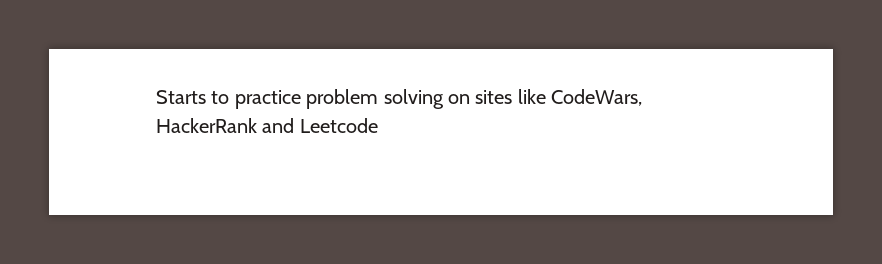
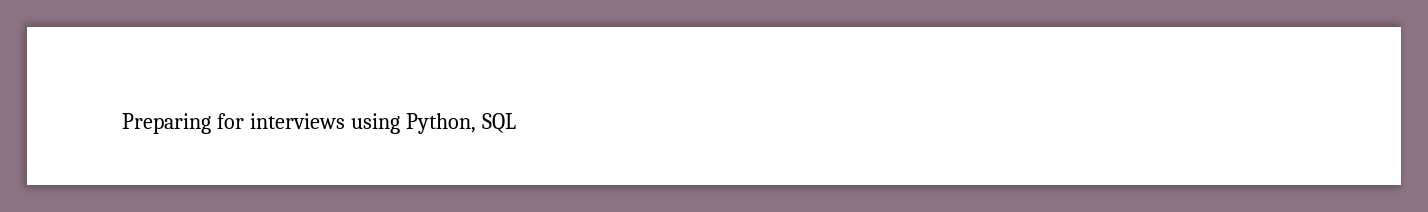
[156,89,643,109] [156,118,378,133] Starts to practice problem solving on sites like CodeWars, HackerRank and Leetcode -> [122,113,516,134] Preparing for interviews using Python, SQL

